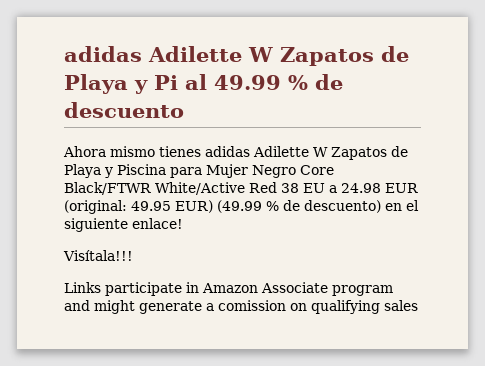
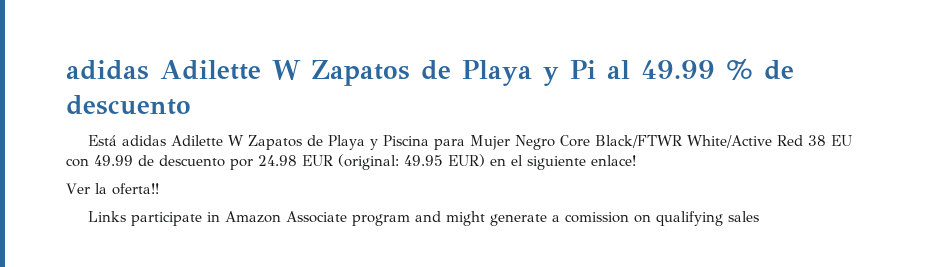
[63,146,201,157] Ahora mismo tienes -> [87,135,117,146] Está
[329,185,337,193] a -> [66,155,253,170] con 49.99 de descuento por
[217,200,381,213] (49.99 % de descuento) -> (485, 160) none
[63,250,133,261] Visítala!!! -> [66,183,159,195] Ver la oferta!!

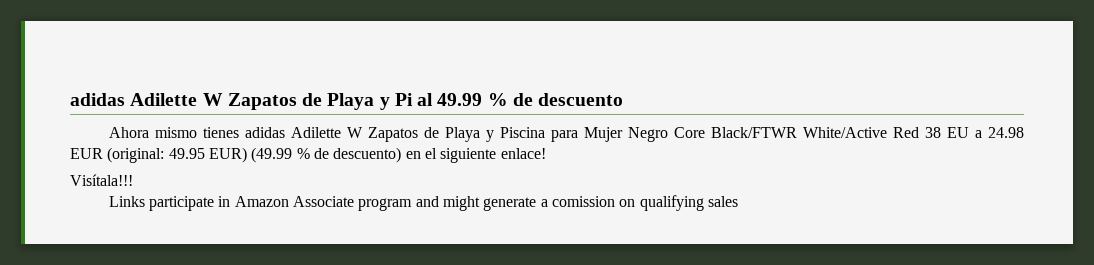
[87,135,117,146] Está -> [108,127,239,138] Ahora mismo tienes
[66,155,253,170] con 49.99 de descuento por -> [974,130,982,138] a
(485, 160) none -> [251,147,402,163] (49.99 % de descuento)
[66,183,159,195] Ver la oferta!! -> [70,174,133,186] Visítala!!!

